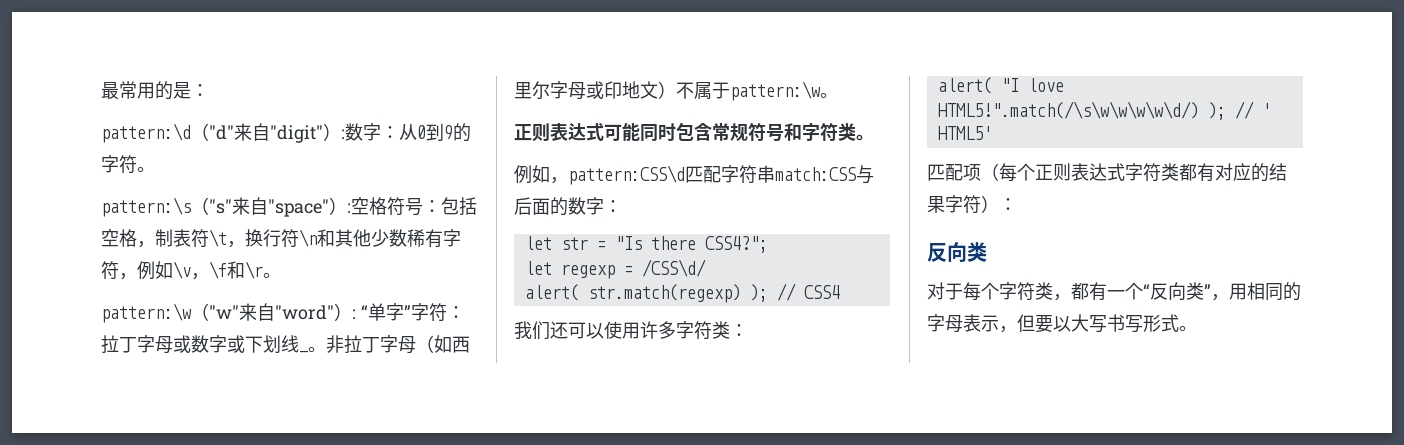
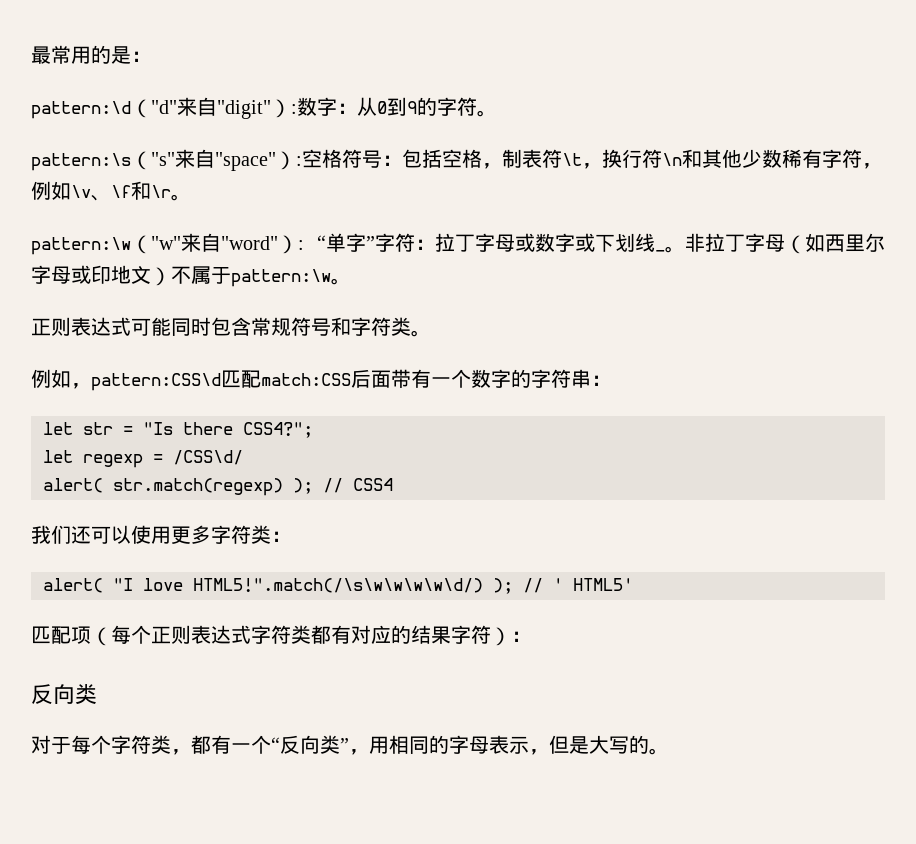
[191,273,209,280] ， -> [91,195,111,201] 、
[721,165,874,184] [514,197,604,216] 字符串match:CSS与后面的数字 -> [261,369,591,388] match:CSS后面带有一个数字的字符串
[640,321,658,339] 许 -> [171,526,191,544] 更
[1035,314,1179,333] 要以大写书写形式 -> [569,735,649,754] 是大写的

